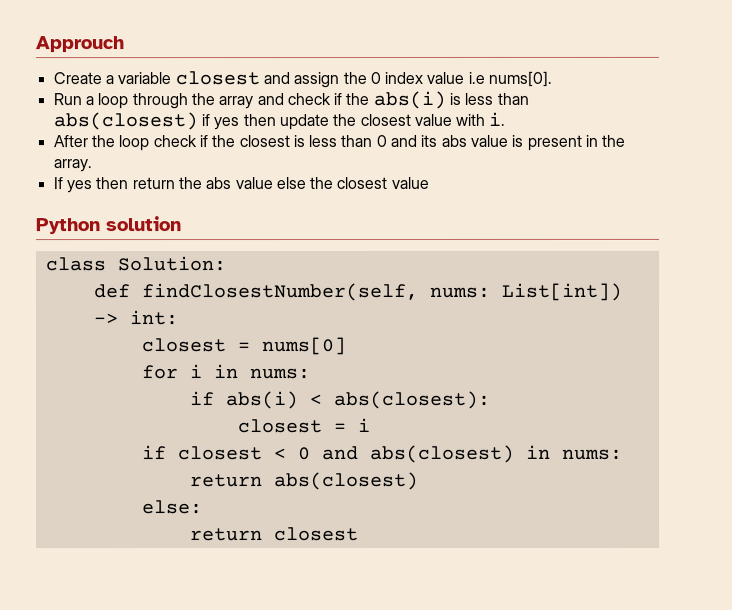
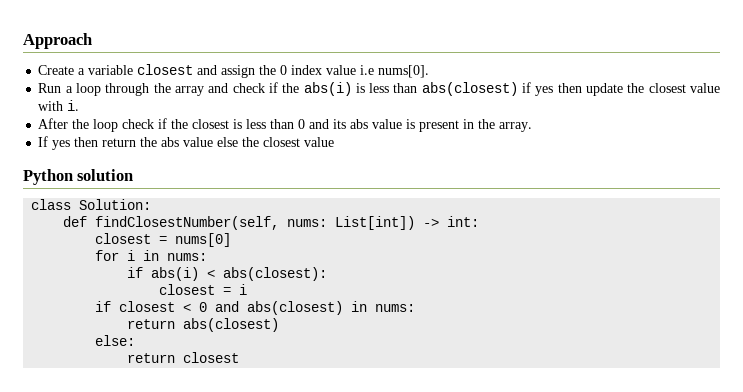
[35,36,124,53] Approuch -> [23,33,92,49] Approach

